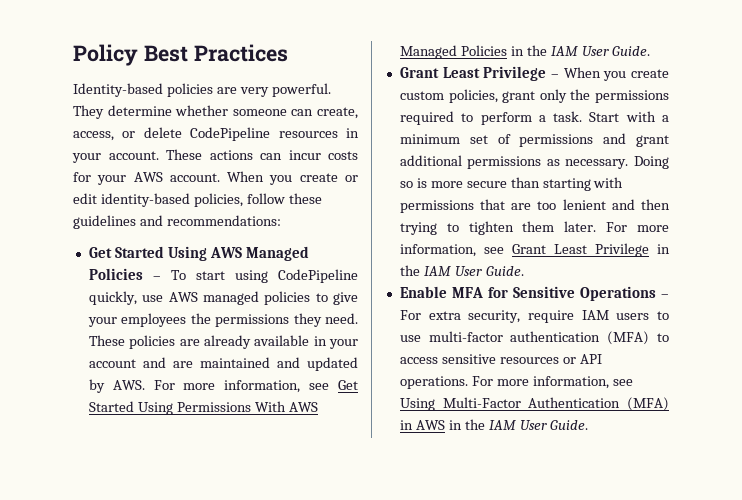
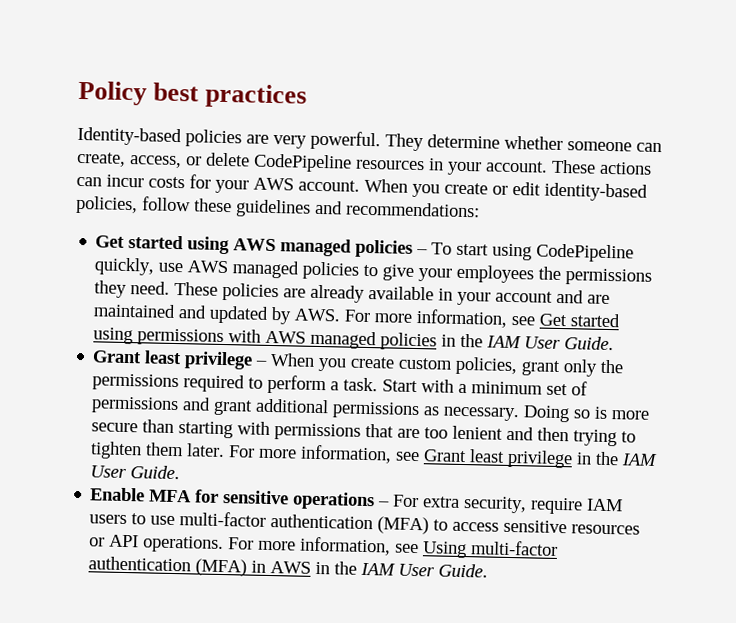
[143,44,288,62] Best Practices -> [153,82,308,109] best practices
[114,246,309,261] [88,268,143,280] Started Using AWS Managed Policies -> [128,235,414,258] started using AWS managed policies
[88,401,318,415] [399,45,507,59] Started Using Permissions With AWS Managed Policies -> [570,313,621,328] [93,327,438,351] started using permissions with AWS managed policies
[442,66,547,81] Least Privilege -> [144,350,254,370] least privilege
[553,243,649,257] Least Privilege -> [469,449,574,469] least privilege
[512,286,656,301] Sensitive Operations -> [222,490,376,511] sensitive operations
[442,397,621,408] Multi-Factor Authentication -> [470,540,559,556] [88,556,192,572] multi-factor authentication

